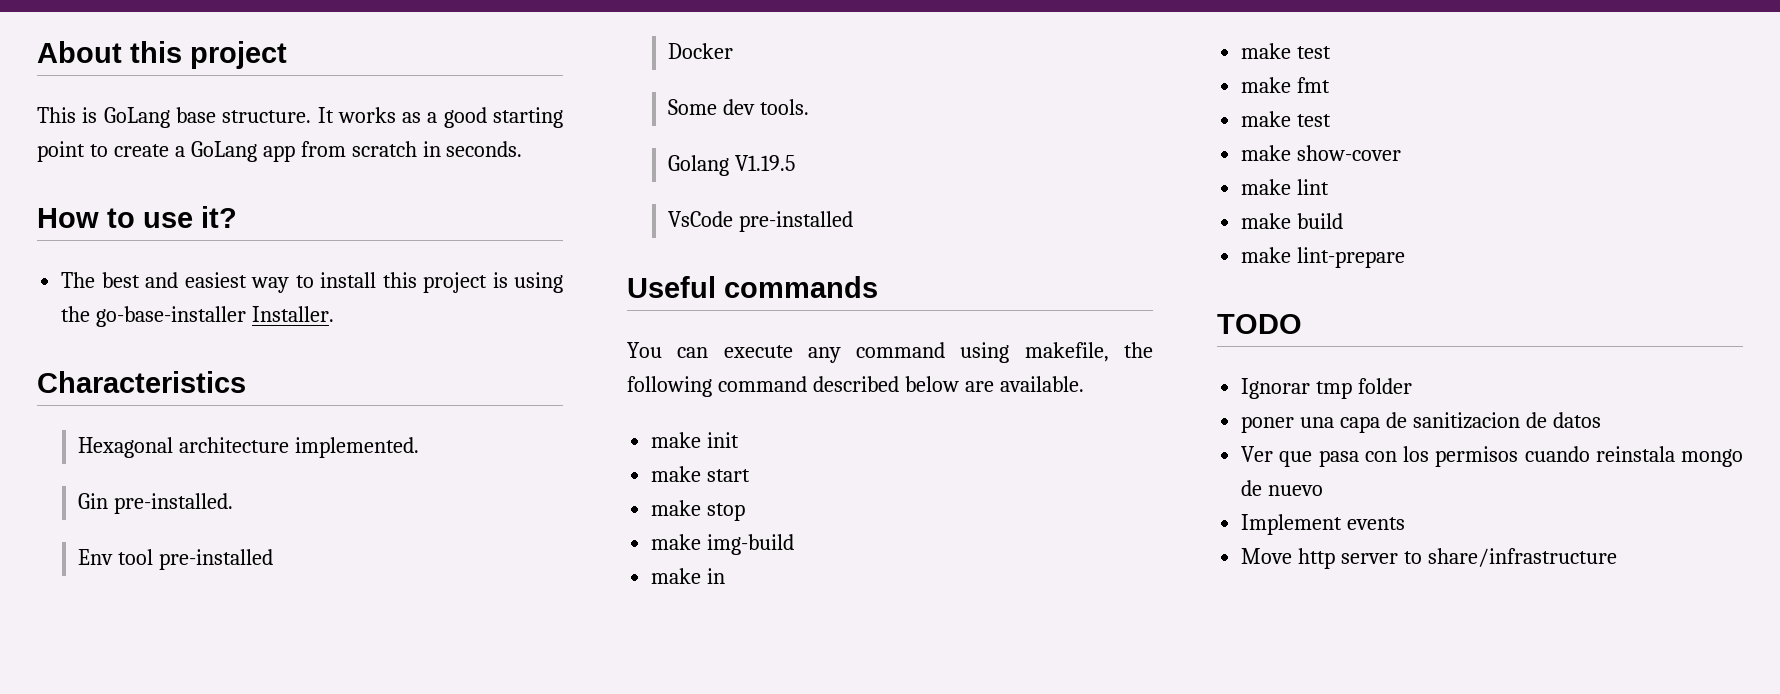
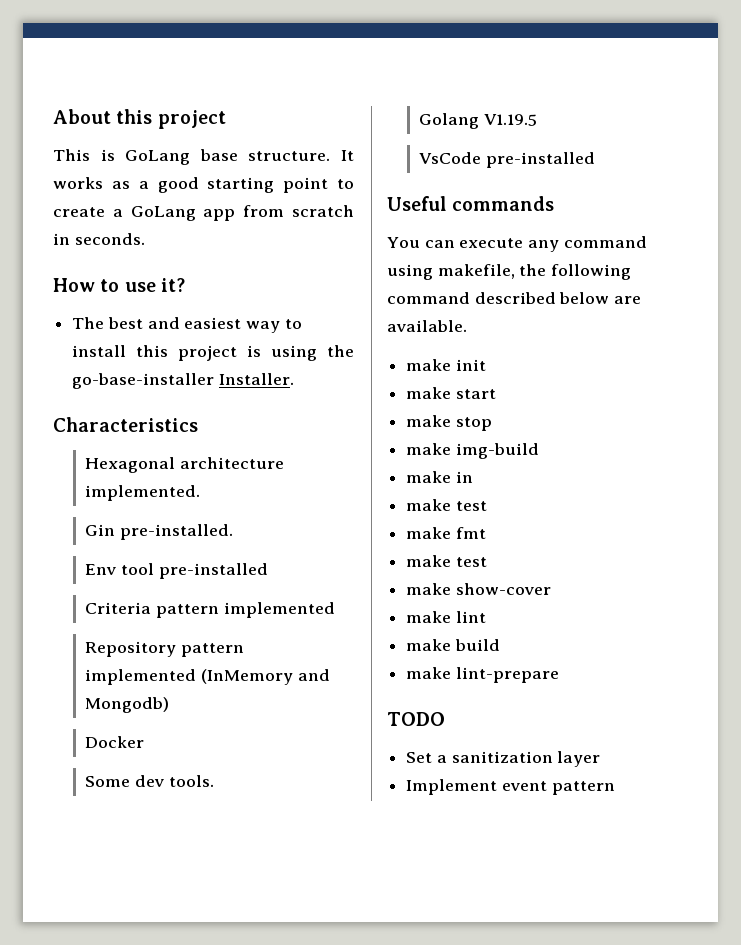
(273, 559) none -> [85,602,335,618] [85,641,245,657] [85,669,330,685] [85,697,170,713] // Criteria pattern implemented // Repository pattern implemented (InMemory and Mongodb)
[1241,378,1413,399] [1241,412,1601,433] [1241,446,1743,467] [1241,480,1324,496] [1241,514,1406,535] [1241,548,1617,569] Ignorar tmp folder // poner una capa de sanitizacion de datos // Ver que pasa con los permisos cuando reinstala mongo de nuevo // Implement events // Move http server to share/infrastructure -> [406,751,601,767] [406,779,615,795] Set a sanitization layer // Implement event pattern

